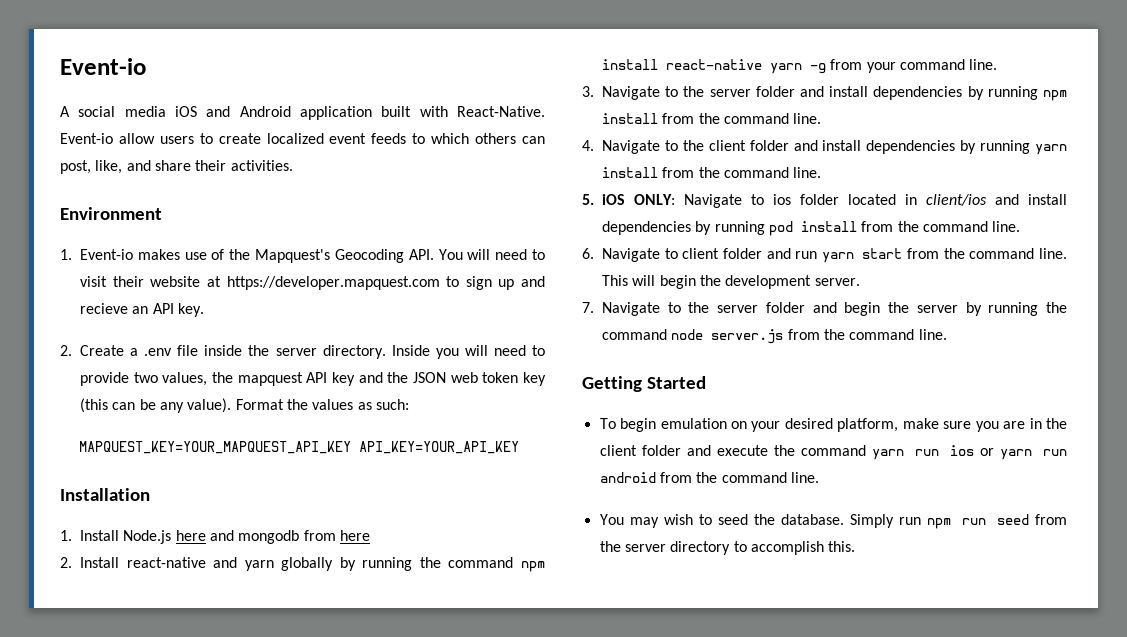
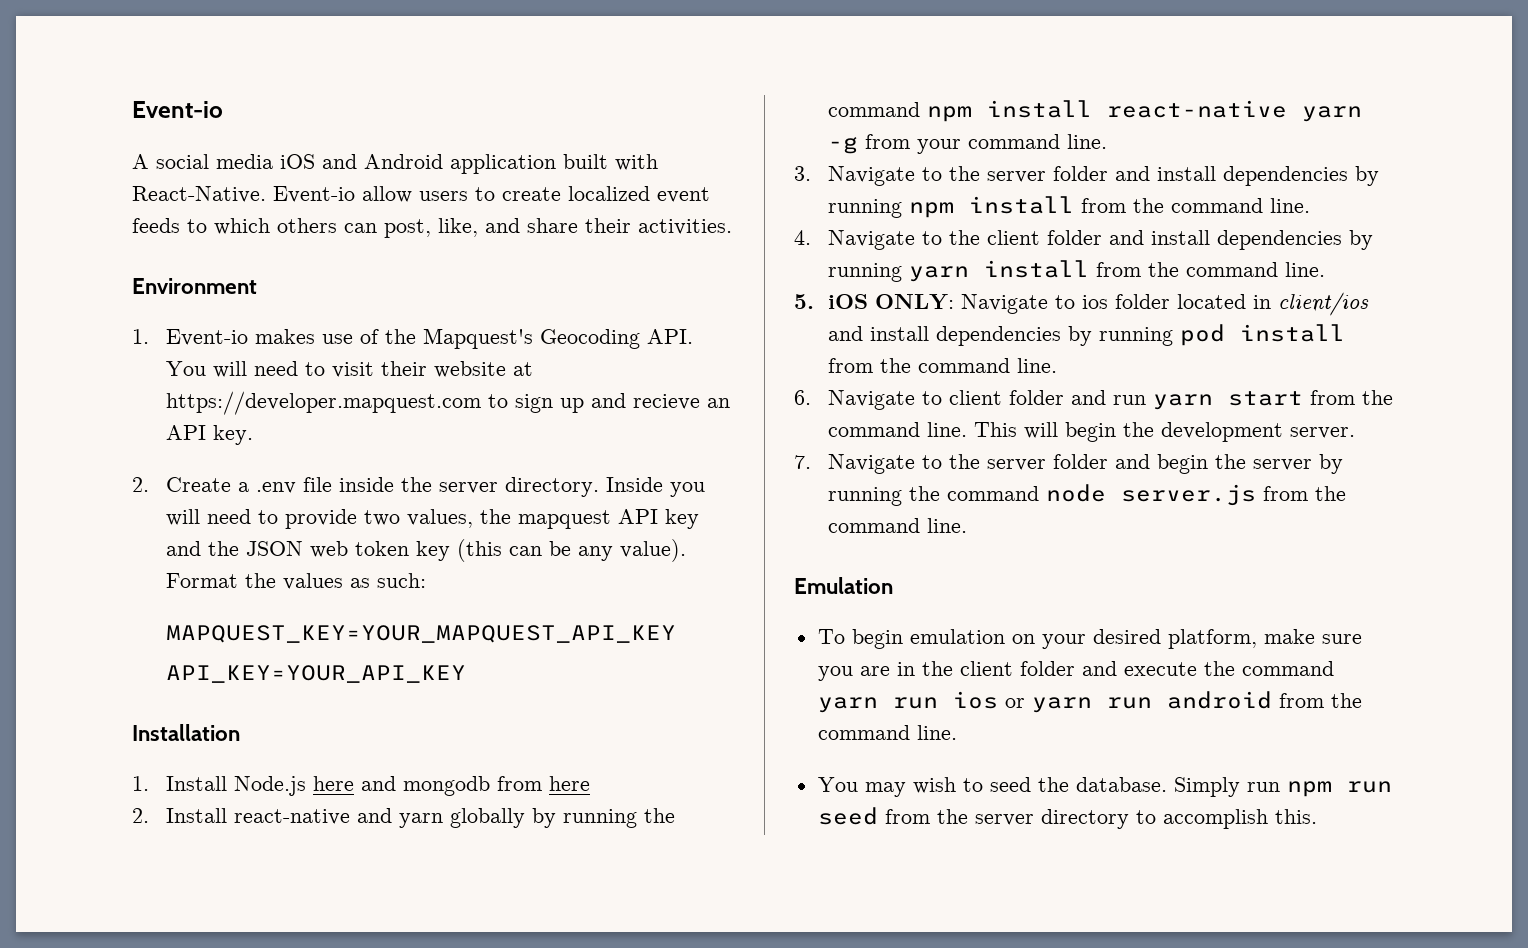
(352, 447) none -> (677, 634) //
[582,376,706,392] Getting Started -> [794,577,893,594] Emulation

